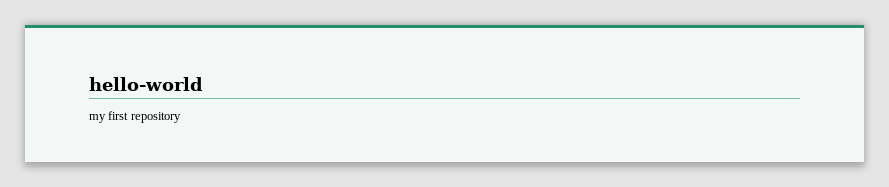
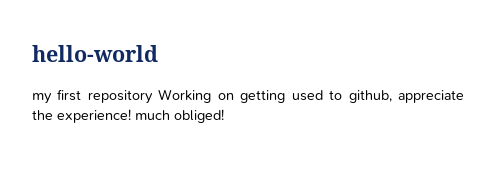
(181, 117) none -> [158,89,465,103] [32,109,224,123] Working on getting used to github, appreciate the experience! much obliged!

